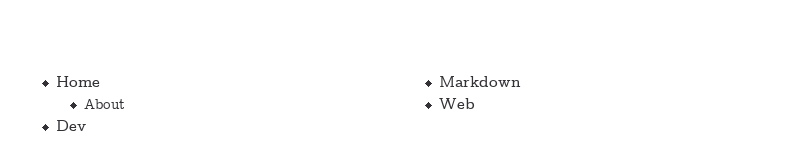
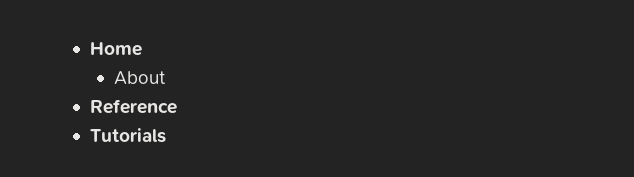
[55,120,86,131] [438,76,521,87] [438,98,475,110] Dev // Markdown // Web -> [89,99,177,114] [89,128,166,143] Reference // Tutorials

